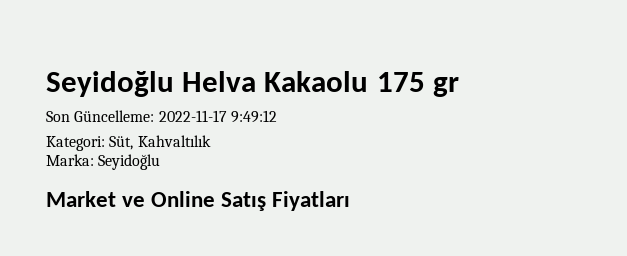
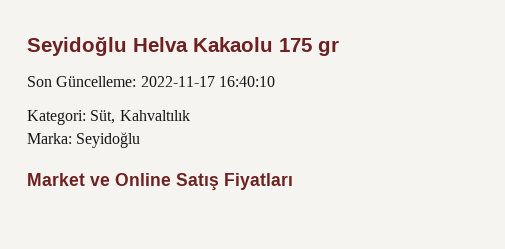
[230,110,277,123] 9:49:12 -> [218,76,275,87] 16:40:10

